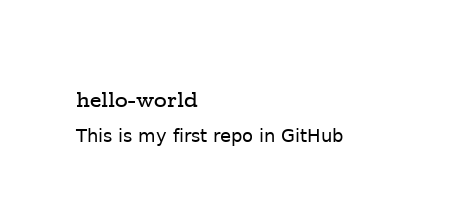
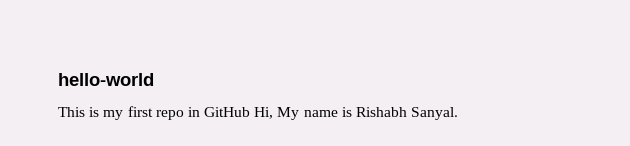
(343, 135) none -> [254,107,459,120] Hi, My name is Rishabh Sanyal.

